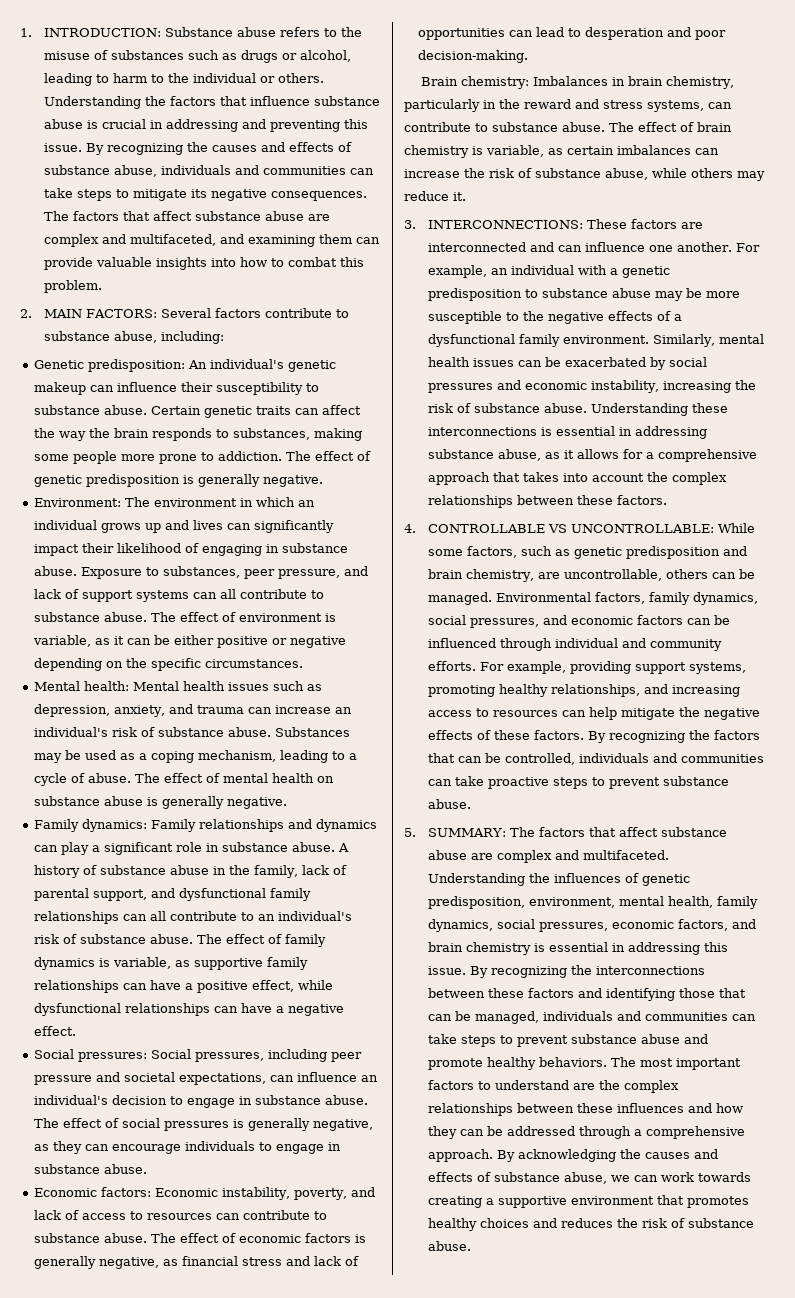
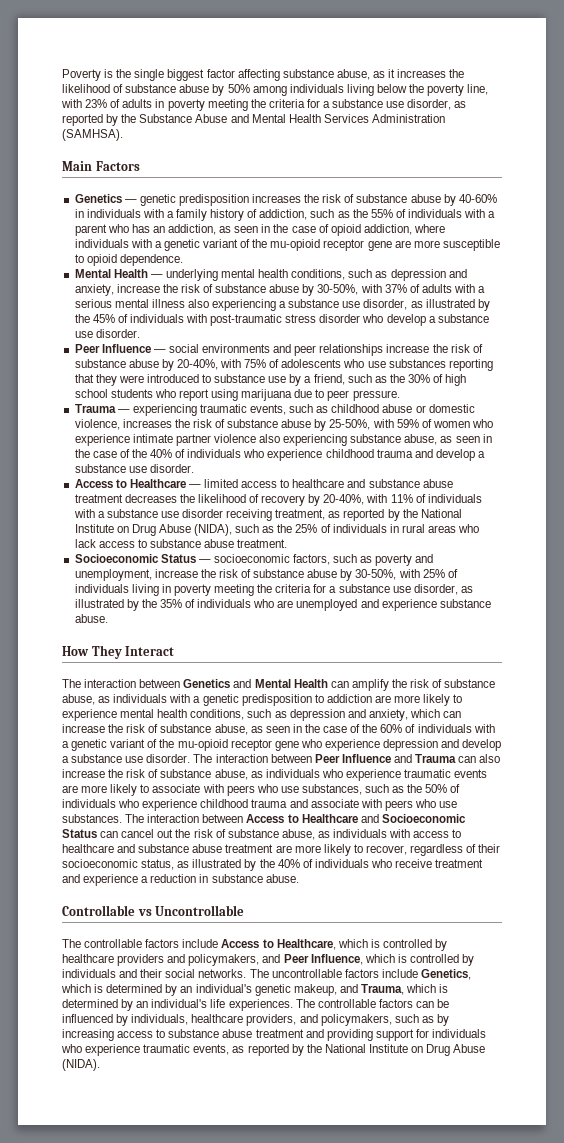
[20,27,362,37] [43,50,351,63] [43,73,324,86] [43,96,380,109] [43,119,368,132] [43,142,352,155] [43,165,374,177] [43,188,367,201] [43,211,330,221] [43,234,380,247] [43,257,364,270] [43,280,102,293] [20,308,349,318] [43,331,224,344] [34,359,337,372] [34,382,320,395] [34,405,362,418] [34,428,363,441] [34,451,372,464] [34,474,324,487] [34,497,316,507] [34,520,335,533] [34,543,349,556] [34,566,369,579] [34,589,325,602] [34,612,337,622] [33,635,347,648] [34,658,304,671] [34,681,323,691] [34,704,353,717] [34,727,351,737] [34,750,358,763] [34,773,335,786] [34,796,288,809] [34,819,378,832] [34,842,350,855] [34,865,348,878] [34,888,312,901] [34,911,353,924] [34,934,327,947] [34,957,309,970] [34,980,334,993] [34,1003,345,1016] [34,1026,77,1036] [34,1049,363,1062] [34,1072,379,1085] [34,1095,369,1108] [34,1118,374,1131] [34,1141,342,1154] [34,1164,148,1174] [34,1187,376,1200] [34,1210,328,1220] [34,1233,367,1243] [34,1256,360,1269] [418,27,727,40] [418,50,529,63] [421,76,735,89] [404,99,732,112] [404,122,732,132] [404,145,691,158] 1. INTRODUCTION: Substance abuse refers to the misuse of substances such as drugs or alcohol, leading to harm to the individual or others. Understanding the factors that influence substance abuse is crucial in addressing and preventing this issue. By recognizing the causes and effects of substance abuse, individuals and communities can take steps to mitigate its negative consequences. The factors that affect substance abuse are complex and multifaceted, and examining them can provide valuable insights into how to combat this problem. // 2. MAIN FACTORS: Several factors contribute to substance abuse, including: // Genetic predisposition: An individual's genetic makeup can influence their susceptibility to substance abuse. Certain genetic traits can affect the way the brain responds to substances, making some people more prone to addiction. The effect of genetic predisposition is generally negative. // Environment: The environment in which an individual grows up and lives can significantly impact their likelihood of engaging in substance abuse. Exposure to substances, peer pressure, and lack of support systems can all contribute to substance abuse. The effect of environment is variable, as it can be either positive or negative depending on the specific circumstances. // Mental health: Mental health issues such as depression, anxiety, and trauma can increase an individual's risk of substance abuse. Substances may be used as a coping mechanism, leading to a cycle of abuse. The effect of mental health on substance abuse is generally negative. // Family dynamics: Family relationships and dynamics can play a significant role in substance abuse. A history of substance abuse in the family, lack of parental support, and dysfunctional family relationships can all contribute to an individual's risk of substance abuse. The effect of family dynamics is variable, as supportive family relationships can have a positive effect, while dysfunctional relationships can have a negative effect. // Social pressures: Social pressures, including peer pressure and societal expectations, can influence an individual's decision to engage in substance abuse. The effect of social pressures is generally negative, as they can encourage individuals to engage in substance abuse. // Economic factors: Economic instability, poverty, and lack of access to resources can contribute to substance abuse. The effect of economic factors is generally negative, as financial stress and lack of opportunities can lead to desperation and poor decision-making. // Brain chemistry: Imbalances in brain chemistry, particularly in the reward and stress systems, can contribute to substance abuse. The effect of brain chemistry is variable, as certain imbalances -> [62,69,465,81] [62,84,489,96] [61,99,467,111] [62,114,445,126] [62,129,123,141] [62,161,140,171] [74,194,497,206] [74,209,496,221] [74,224,446,236] [74,239,500,251] [74,254,183,266] [74,269,467,281] [74,284,486,296] [74,299,490,311] [74,314,489,326] [74,329,140,338] [74,344,483,356] [74,359,493,371] [74,374,467,386] [74,389,400,401] [74,404,475,416] [74,419,494,431] [74,434,492,446] [74,449,486,461] [74,464,194,473] [74,479,453,488] [74,494,482,506] [73,509,462,521] [74,524,480,536] [74,539,288,548] [74,554,434,566] [74,569,458,581] [74,584,473,596] [74,599,491,611] [74,614,108,623] [62,645,175,659] [62,679,496,691] [62,694,463,706] [62,709,440,721] Poverty is the single biggest factor affecting substance abuse, as it increases the likelihood of substance abuse by 50% among individuals living below the poverty line, with 23% of adults in poverty meeting the criteria for a substance use disorder, as reported by the Substance Abuse and Mental Health Services Administration (SAMHSA). // Main Factors // Genetics — genetic predisposition increases the risk of substance abuse by 40-60% in individuals with a family history of addiction, such as the 55% of individuals with a parent who has an addiction, as seen in the case of opioid addiction, where individuals with a genetic variant of the mu-opioid receptor gene are more susceptible to opioid dependence. // Mental Health — underlying mental health conditions, such as depression and anxiety, increase the risk of substance abuse by 30-50%, with 37% of adults with a serious mental illness also experiencing a substance use disorder, as illustrated by the 45% of individuals with post-traumatic stress disorder who develop a substance use disorder. // Peer Influence — social environments and peer relationships increase the risk of substance abuse by 20-40%, with 75% of adolescents who use substances reporting that they were introduced to substance use by a friend, such as the 30% of high school students who report using marijuana due to peer pressure. // Trauma — experiencing traumatic events, such as childhood abuse or domestic violence, increases the risk of substance abuse by 25-50%, with 59% of women who experience intimate partner violence also experiencing substance abuse, as seen in the case of the 40% of individuals who experience childhood trauma and develop a substance use disorder. // Access to Healthcare — limited access to healthcare and substance abuse treatment decreases the likelihood of recovery by 20-40%, with 11% of individuals with a substance use disorder receiving treatment, as reported by the National Institute on Drug Abuse (NIDA), such as the 25% of individuals in rural areas who lack access to substance abuse treatment. // Socioeconomic Status — socioeconomic factors, such as poverty and unemployment, increase the risk of substance abuse by 30-50%, with 25% of individuals living in poverty meeting the criteria for a substance use disorder, as illustrated by the 35% of individuals who are unemployed and experience substance abuse. // How They Interact // The interaction between Genetics and Mental Health can amplify the risk of substance abuse, as individuals with a genetic predisposition to addiction are more likely to experience mental health conditions, such as depression and anxiety, which
[652,168,765,181] [404,191,466,201] [404,219,703,229] [427,242,760,252] [427,265,670,278] [427,288,740,301] [427,311,682,324] [427,334,764,347] [427,357,707,370] [427,380,756,393] [427,403,728,416] [427,426,707,439] [427,449,757,462] [427,472,727,485] [427,495,667,508] [404,523,755,533] [427,546,747,559] [427,569,755,582] [427,592,758,605] [427,615,730,628] [427,638,722,651] [427,661,746,674] [427,684,740,697] [427,707,760,720] [427,730,760,743] [427,753,764,765] [427,776,729,789] [427,799,471,809] [404,827,727,837] [427,850,669,863] [427,873,690,886] [427,896,758,909] [427,919,756,932] [427,942,728,955] [427,965,705,978] [427,988,746,1001] [427,1011,756,1024] [427,1034,708,1047] [427,1057,741,1070] [427,1080,679,1093] [427,1103,743,1116] [427,1126,745,1139] [427,1149,718,1162] [427,1172,751,1184] [427,1195,749,1208] [427,1218,754,1231] [427,1241,471,1251] while others may reduce it. // 3. INTERCONNECTIONS: These factors are interconnected and can influence one another. For example, an individual with a genetic predisposition to substance abuse may be more susceptible to the negative effects of a dysfunctional family environment. Similarly, mental health issues can be exacerbated by social pressures and economic instability, increasing the risk of substance abuse. Understanding these interconnections is essential in addressing substance abuse, as it allows for a comprehensive approach that takes into account the complex relationships between these factors. // 4. CONTROLLABLE VS UNCONTROLLABLE: While some factors, such as genetic predisposition and brain chemistry, are uncontrollable, others can be managed. Environmental factors, family dynamics, social pressures, and economic factors can be influenced through individual and community efforts. For example, providing support systems, promoting healthy relationships, and increasing access to resources can help mitigate the negative effects of these factors. By recognizing the factors that can be controlled, individuals and communities can take proactive steps to prevent substance abuse. // 5. SUMMARY: The factors that affect substance abuse are complex and multifaceted. Understanding the influences of genetic predisposition, environment, mental health, family dynamics, social pressures, economic factors, and brain chemistry is essential in addressing this issue. By recognizing the interconnections between these factors and identifying those that can be managed, individuals and communities can take steps to prevent substance abuse and promote healthy behaviors. The most important factors to understand are the complex relationships between these influences and how they can be addressed through a comprehensive approach. By acknowledging the causes and effects of substance abuse, we can work towards creating a supportive environment that promotes healthy choices and reduces the risk of substance abuse. -> [250,724,495,733] [62,739,502,751] [62,754,501,763] [62,769,488,781] [62,784,461,796] [62,799,458,811] [62,814,466,823] [62,829,462,840] [62,844,501,856] [62,859,484,871] [62,874,299,886] [62,905,245,916] [62,939,448,951] [62,954,475,966] [62,969,471,980] [61,984,449,996] [62,999,450,1011] [62,1014,449,1026] [62,1029,487,1041] [61,1044,486,1056] [62,1059,100,1071] as seen in the case of the 60% of individuals with a genetic variant of the mu-opioid receptor gene who experience depression and develop a substance use disorder. The interaction between Peer Influence and Trauma can also increase the risk of substance abuse, as individuals who experience traumatic events are more likely to associate with peers who use substances, such as the 50% of individuals who experience childhood trauma and associate with peers who use substances. The interaction between Access to Healthcare and Socioeconomic Status can cancel out the risk of substance abuse, as individuals with access to healthcare and substance abuse treatment are more likely to recover, regardless of their socioeconomic status, as illustrated by the 40% of individuals who receive treatment and experience a reduction in substance abuse. // Controllable vs Uncontrollable // The controllable factors include Access to Healthcare, which is controlled by healthcare providers and policymakers, and Peer Influence, which is controlled by individuals and their social networks. The uncontrollable factors include Genetics, which is determined by an individual's genetic makeup, and Trauma, which is determined by an individual's life experiences. The controllable factors can be influenced by individuals, healthcare providers, and policymakers, such as by increasing access to substance abuse treatment and providing support for individuals who experience traumatic events, as reported by the National Institute on Drug Abuse (NIDA).

